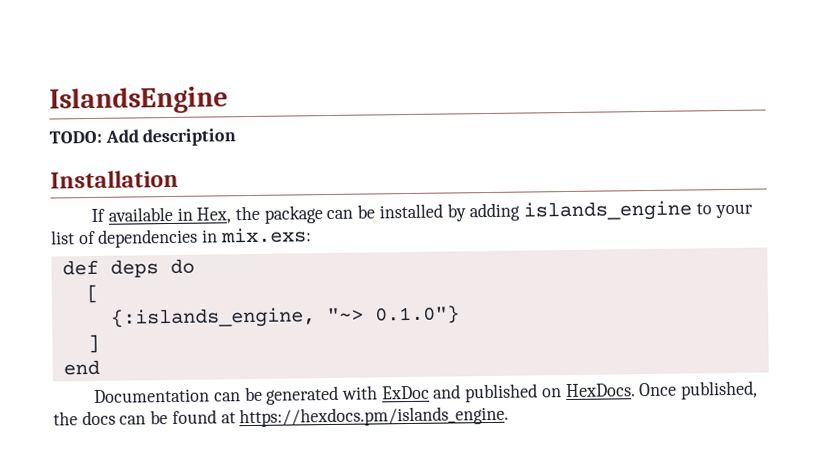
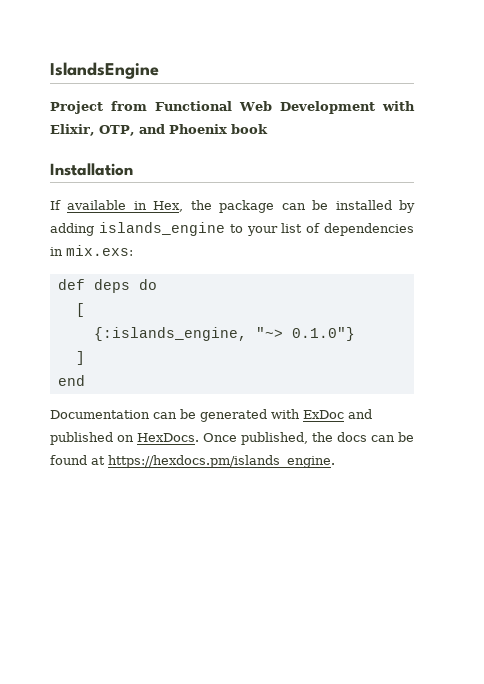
[49,128,237,147] TODO: Add description -> [50,101,416,114] [50,124,268,136] Project from Functional Web Development with Elixir, OTP, and Phoenix book

